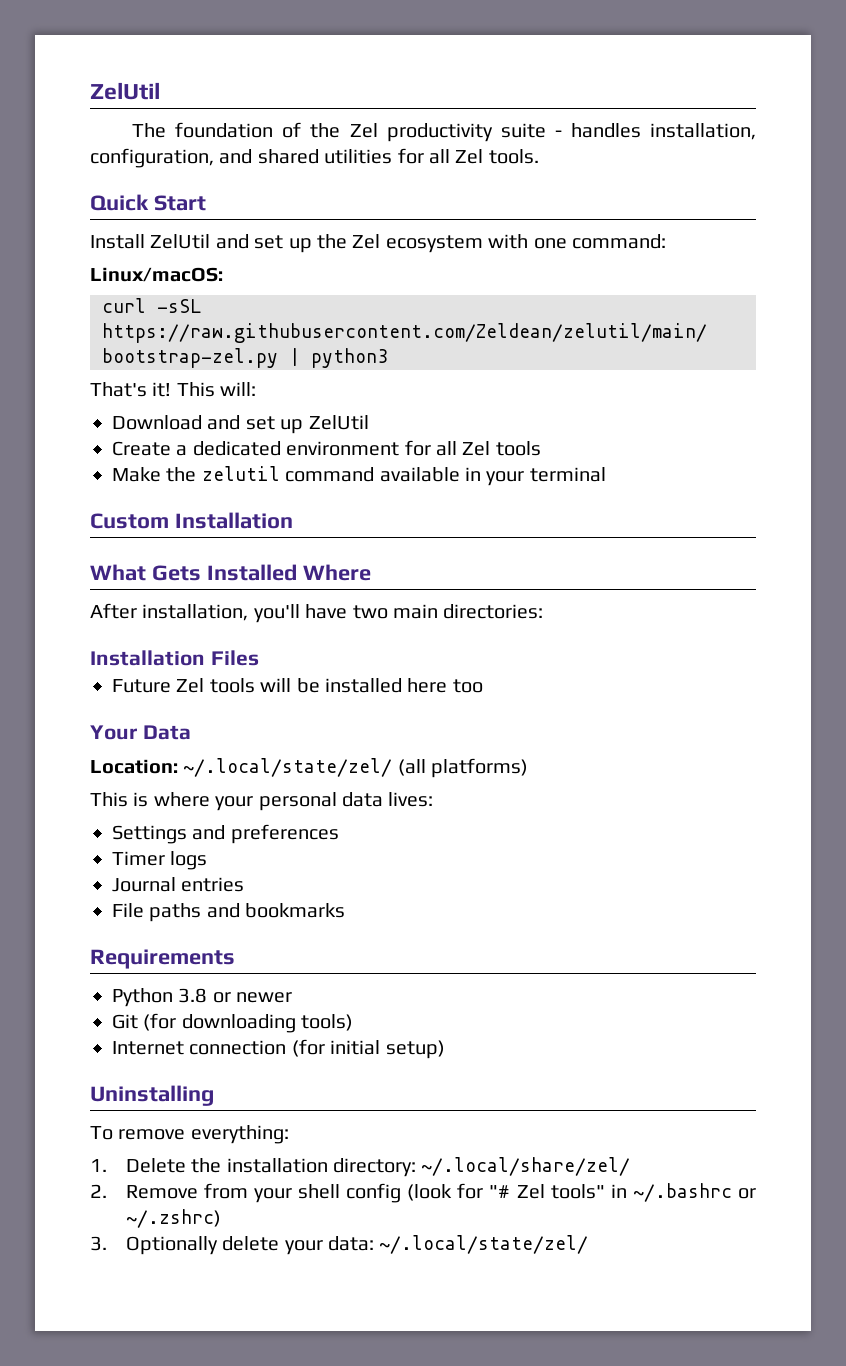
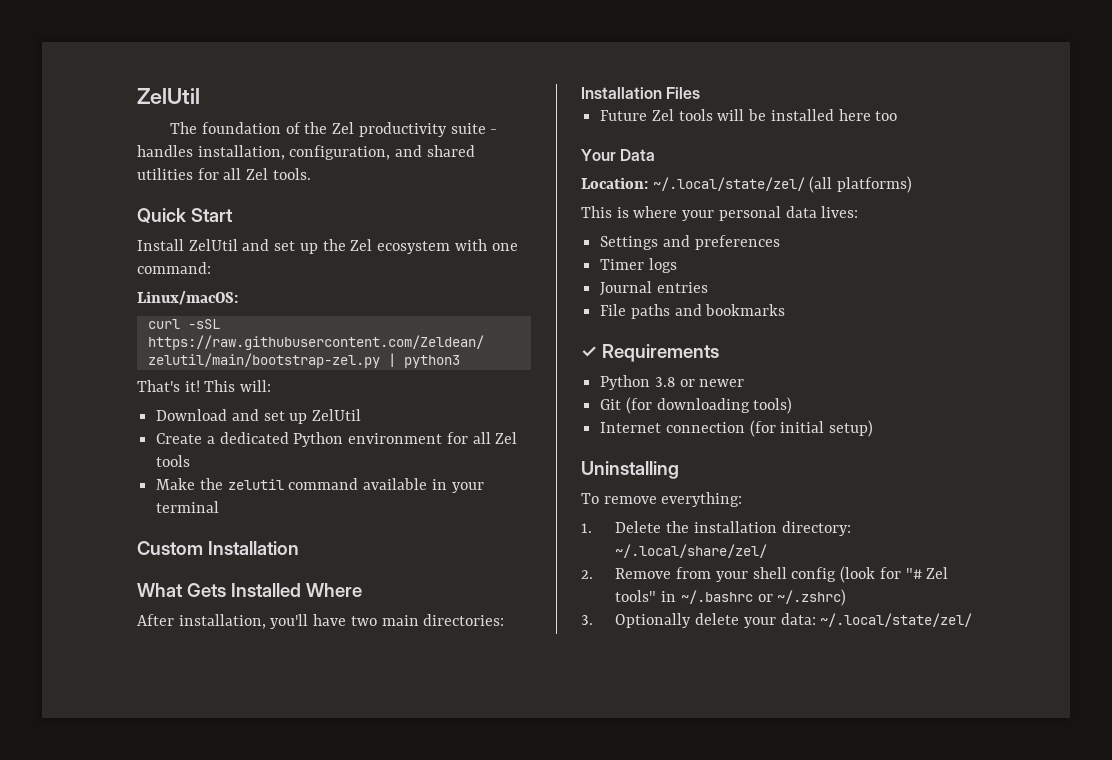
(281, 448) none -> [293,432,344,447] Python
(346, 910) none -> [581,346,597,358] ✓

